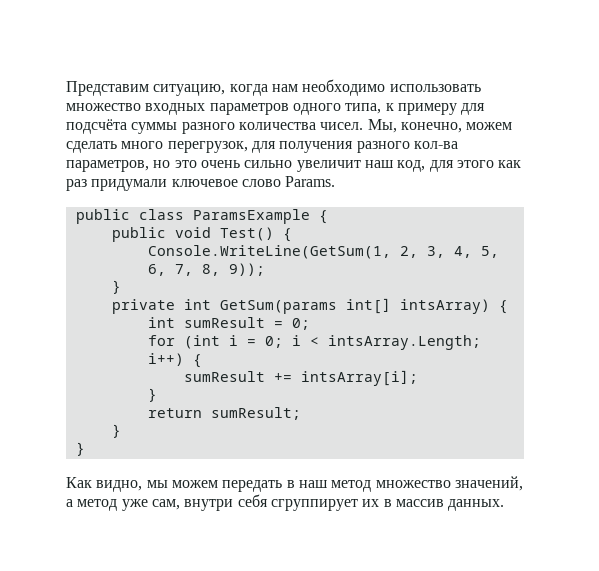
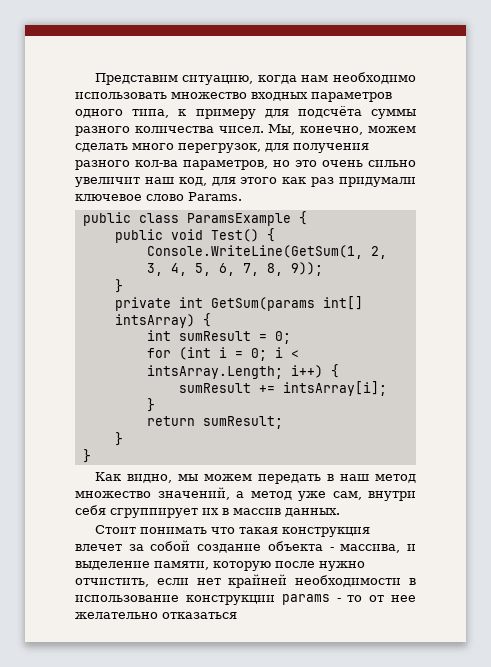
(505, 505) none -> [94,525,370,537] [75,540,416,553] [75,561,365,571] [75,574,417,588] [75,594,416,605] [75,612,237,619] // Стоит понимать что такая конструкция влечет за собой создание объекта - массива, и выделение памяти, которую после нужно отчистить, если нет крайней необходимости в использование конструкции params - то от нее желательно отказаться

